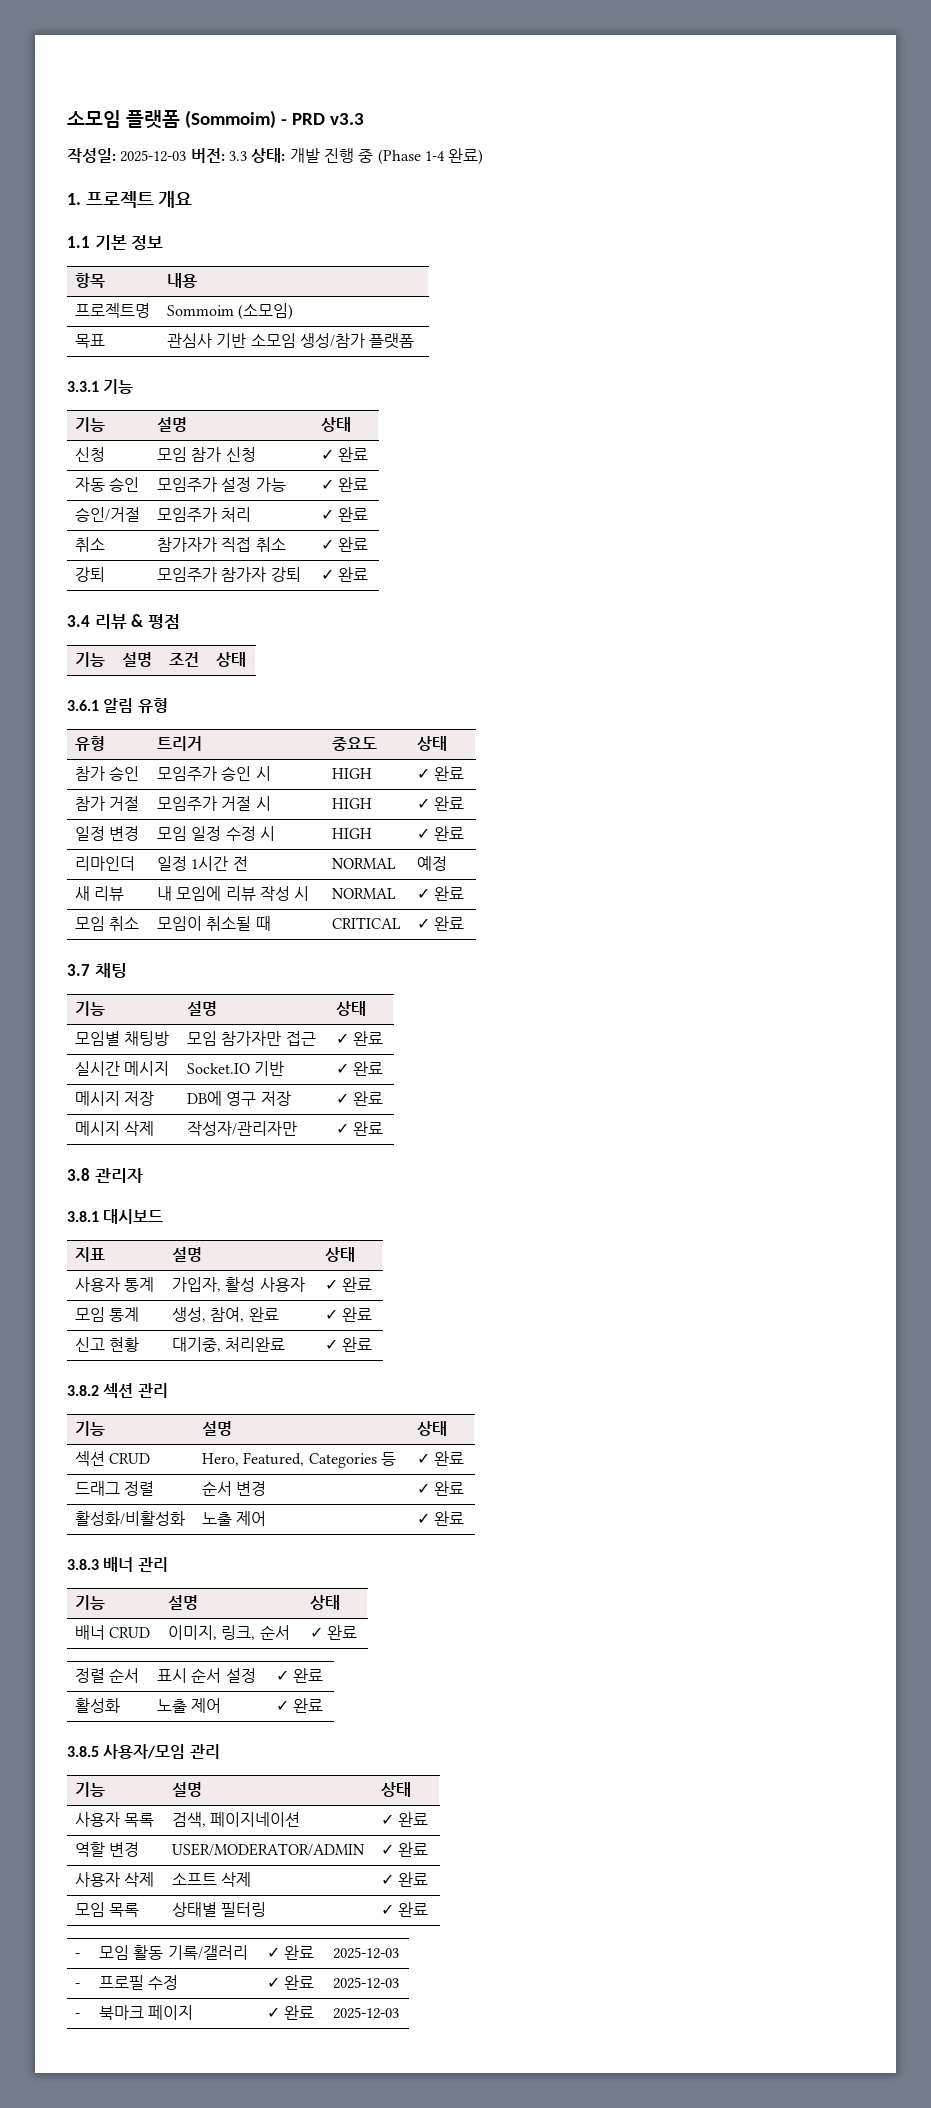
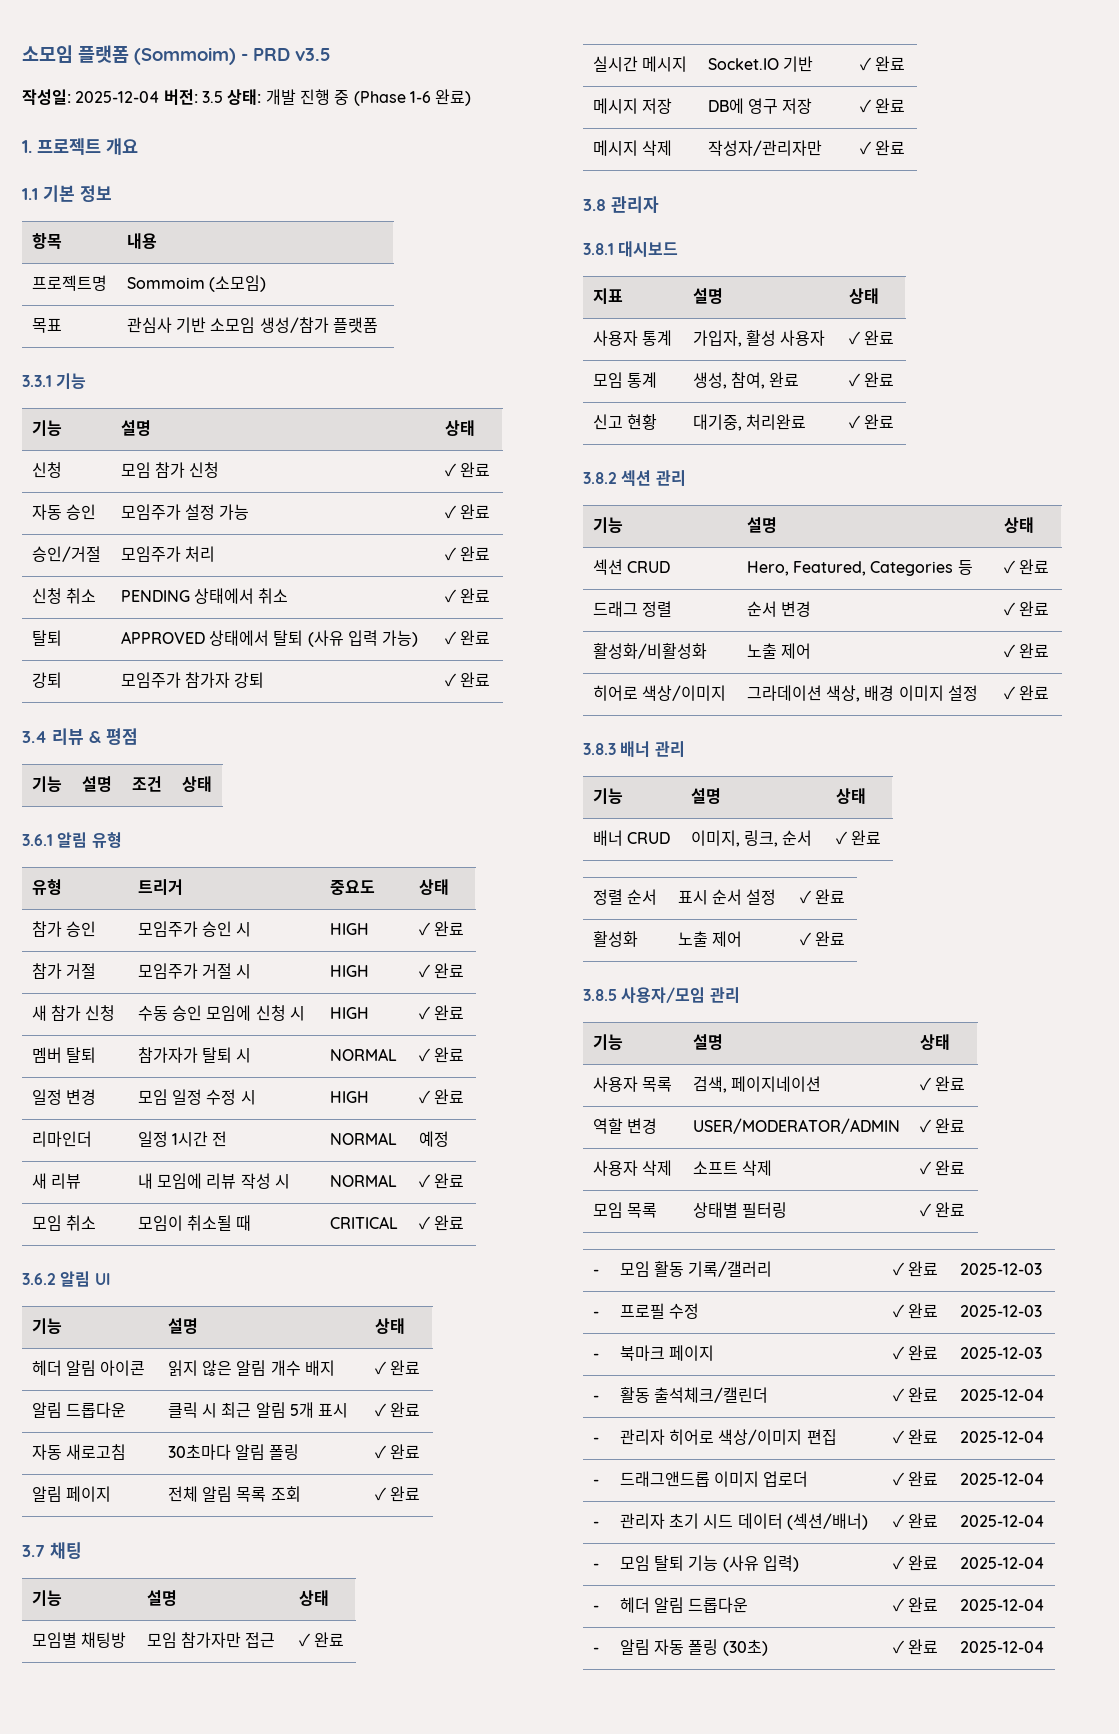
[329,113,364,125] v3.3 -> [295,48,331,61] v3.5
[120,148,247,163] 2025-12-03 버전: 3.3 -> [75,89,223,105] 2025-12-04 버전: 3.5
[424,151,445,161] 1-4 -> [409,91,431,103] 1-6
[75,537,106,552] [157,537,252,552] 취소 | 참가자가 직접 -> [31,588,96,604] [120,588,254,604] 신청 취소 | PENDING 상태에서
(369, 544) none -> [31,630,62,646] [120,630,419,647] [444,630,490,646] // 탈퇴 | APPROVED 상태에서 탈퇴 (사유 입력 가능) | ✓ 완료
(465, 803) none -> [31,1005,116,1021] [137,1005,305,1021] [329,1007,369,1019] [418,1005,464,1021] [31,1047,96,1063] [137,1047,252,1063] [329,1048,397,1061] [418,1047,464,1063] // 새 참가 신청 | 수동 승인 모임에 신청 시 | HIGH | ✓ 완료 // 멤버 탈퇴 | 참가자가 탈퇴 시 | NORMAL | ✓ 완료
(465, 923) none -> [22,1271,110,1287] [31,1318,62,1334] [167,1318,198,1334] [374,1318,405,1334] [31,1360,146,1376] [167,1360,335,1377] [374,1360,420,1376] [31,1402,126,1418] [167,1402,349,1418] [374,1402,420,1418] [31,1444,126,1460] [167,1444,300,1460] [374,1444,420,1460] [31,1486,111,1502] [167,1486,301,1502] [374,1486,420,1502] // 3.6.2 알림 UI // 기능 | 설명 | 상태 // 헤더 알림 아이콘 | 읽지 않은 알림 개수 배지 | ✓ 완료 // 알림 드롭다운 | 클릭 시 최근 알림 5개 표시 | ✓ 완료 // 자동 새로고침 | 30초마다 알림 폴링 | ✓ 완료 // 알림 페이지 | 전체 알림 목록 조회 | ✓ 완료
(465, 1518) none -> [592,685,726,701] [746,685,978,702] [1003,685,1049,701] // 히어로 색상/이미지 | 그라데이션 색상, 배경 이미지 설정 | ✓ 완료
(400, 2013) none -> [592,1395,599,1401] [619,1387,768,1403] [892,1387,938,1403] [959,1389,1044,1401] [592,1437,599,1443] [619,1429,837,1445] [892,1429,938,1445] [959,1431,1044,1443] [592,1479,599,1485] [619,1471,809,1487] [892,1471,938,1487] [959,1473,1044,1485] [592,1521,599,1527] [619,1513,868,1530] [892,1513,938,1529] [959,1515,1044,1527] [592,1563,599,1569] [619,1555,799,1572] [892,1555,938,1571] [959,1557,1044,1569] [592,1605,599,1611] [619,1597,749,1613] [892,1597,938,1613] [959,1599,1044,1611] [592,1647,599,1653] [619,1639,768,1656] [892,1639,938,1655] [959,1641,1044,1653] // - | 활동 출석체크/캘린더 | ✓ 완료 | 2025-12-04 // - | 관리자 히어로 색상/이미지 편집 | ✓ 완료 | 2025-12-04 // - | 드래그앤드롭 이미지 업로더 | ✓ 완료 | 2025-12-04 // - | 관리자 초기 시드 데이터 (섹션/배너) | ✓ 완료 | 2025-12-04 // - | 모임 탈퇴 기능 (사유 입력) | ✓ 완료 | 2025-12-04 // - | 헤더 알림 드롭다운 | ✓ 완료 | 2025-12-04 // - | 알림 자동 폴링 (30초) | ✓ 완료 | 2025-12-04

